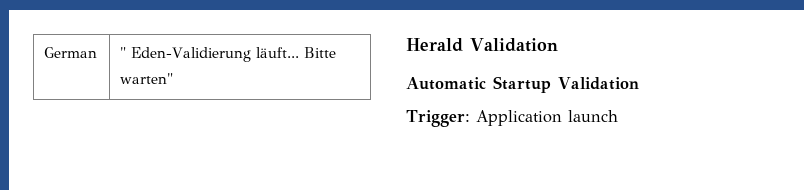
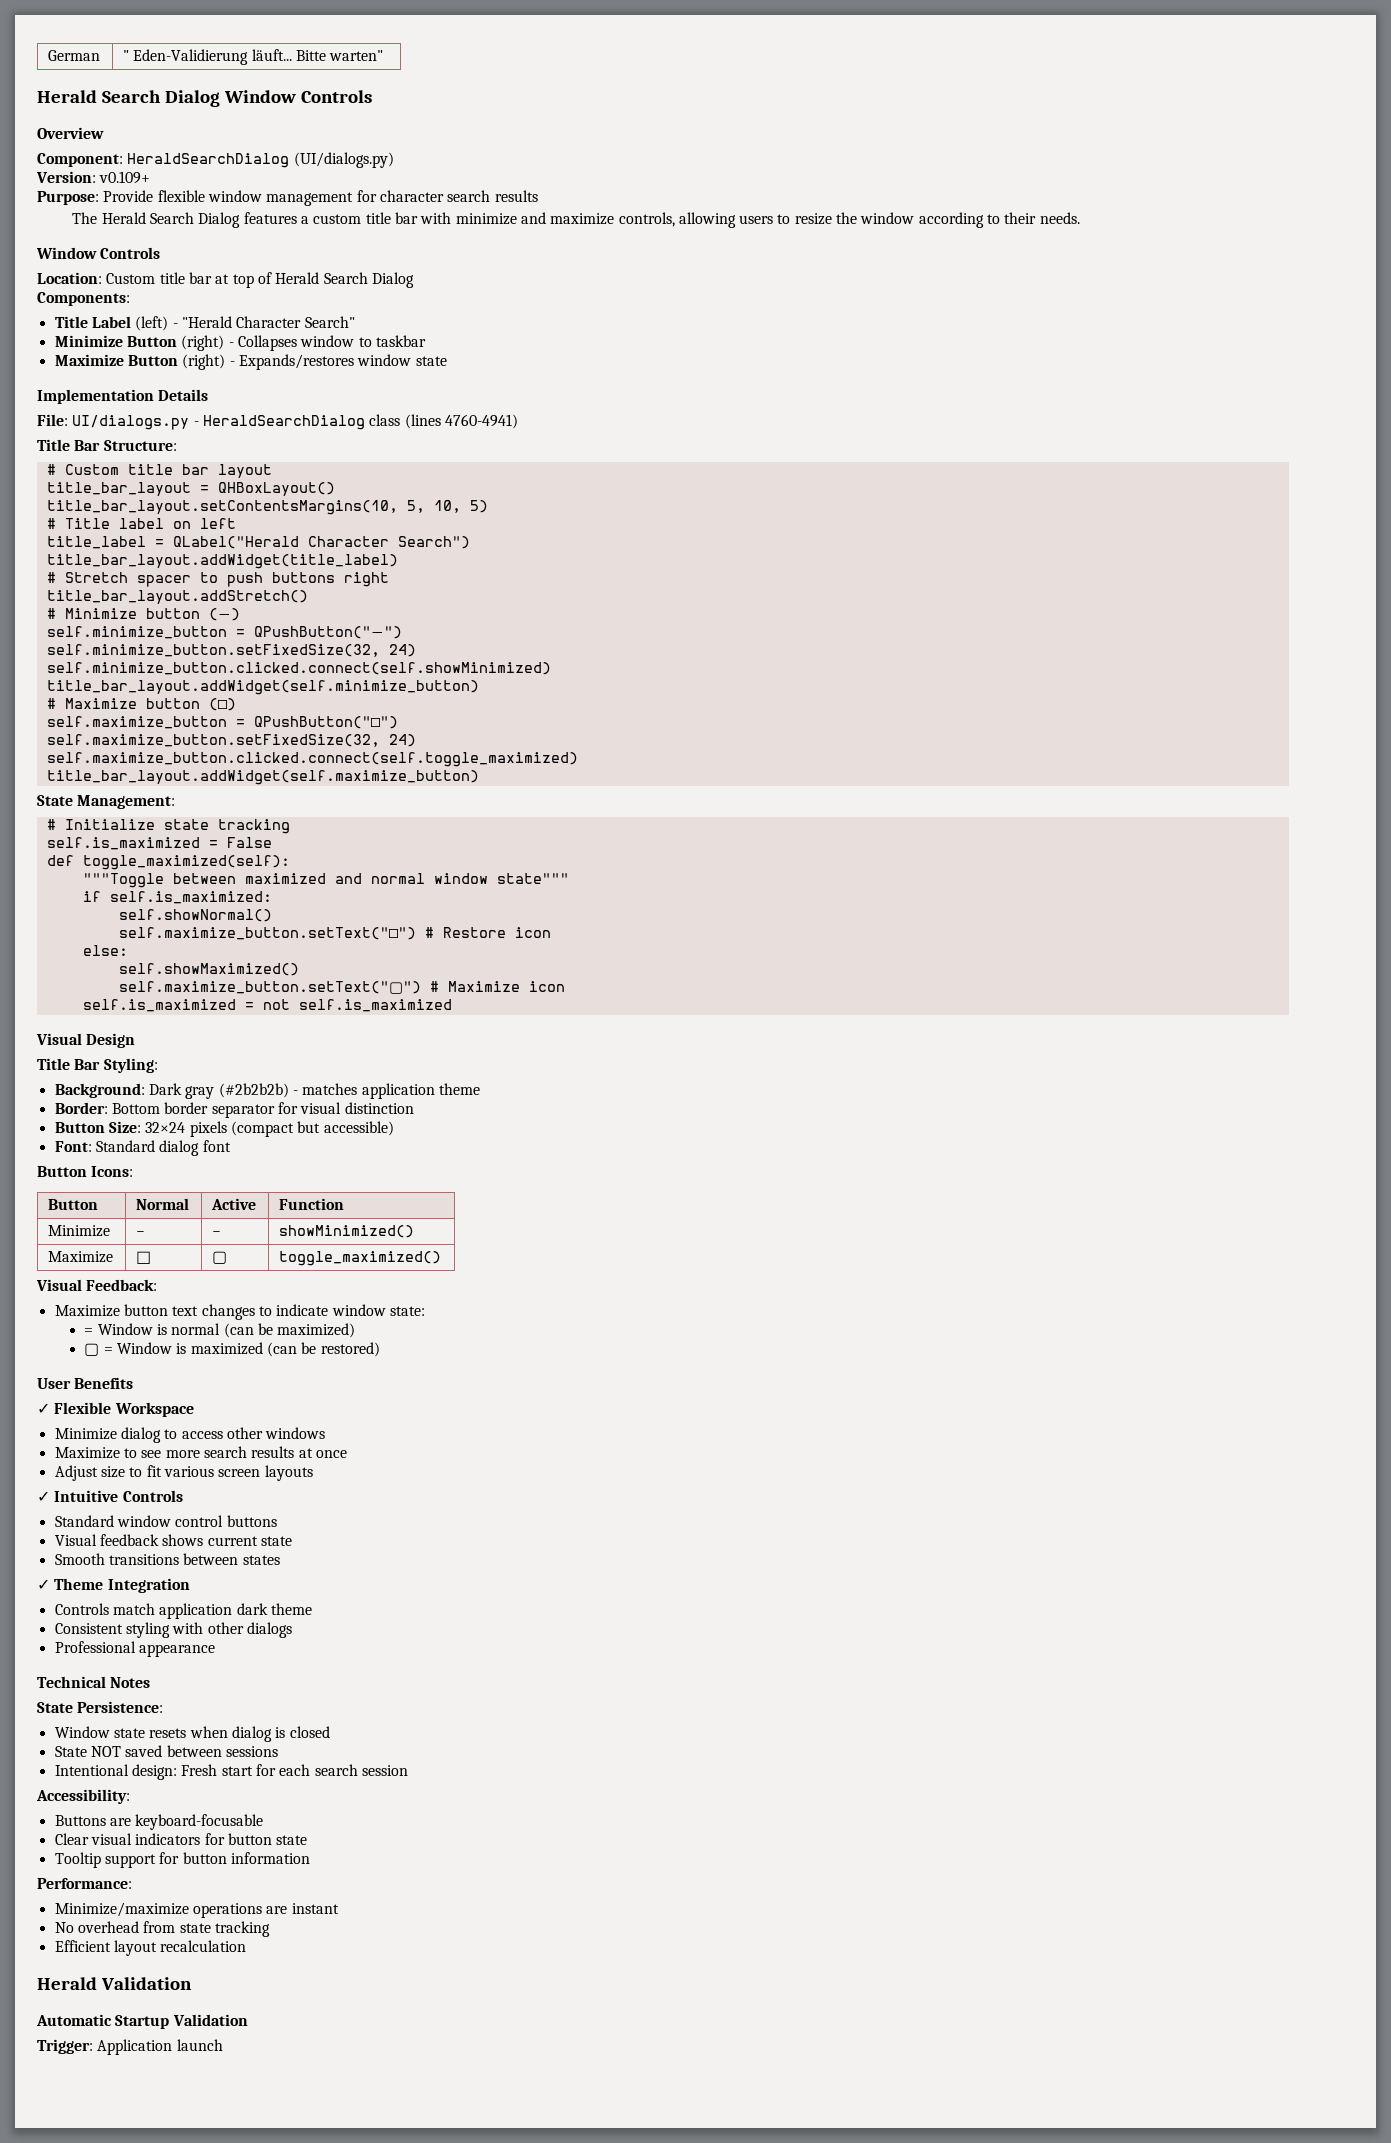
(174, 78) none -> [37,90,372,107] [37,127,104,139] [37,152,394,168] [36,171,151,184] [37,190,538,206] [72,212,1080,228] [36,247,161,259] [37,272,414,288] [37,292,130,306] [54,316,355,331] [54,335,426,351] [54,354,447,370] [37,389,209,404] [37,414,518,430] [37,439,177,451] [46,464,272,478] [46,482,335,496] [46,500,488,515] [46,518,236,529] [46,536,470,549] [46,554,398,569] [46,572,389,587] [46,590,308,604] [46,608,240,621] [46,626,402,639] [46,644,416,657] [46,662,551,675] [46,680,479,695] [46,698,236,711] [46,716,398,729] [46,734,416,747] [46,752,578,767] [46,770,479,785] [37,795,176,809] [46,819,290,834] [46,837,272,850] [46,855,290,870] [82,873,569,888] [82,891,272,904] [118,909,272,922] [118,927,551,940] [82,945,128,956] [118,963,299,976] [118,981,565,994] [82,999,452,1012] [36,1033,136,1048] [37,1058,158,1073] [54,1083,480,1099] [54,1102,414,1118] [54,1121,394,1137] [54,1140,231,1156] [37,1166,134,1177] [48,1199,99,1210] [136,1198,190,1210] [211,1198,257,1210] [279,1198,345,1210] [48,1225,111,1237] [136,1231,146,1236] [212,1231,222,1236] [279,1225,415,1238] [48,1251,114,1263] [136,1251,152,1264] [212,1251,228,1264] [279,1251,442,1266] [36,1279,158,1291] [54,1304,425,1320] [84,1323,356,1338] [84,1342,380,1357] [37,1377,134,1389] [37,1402,194,1417] [54,1427,326,1443] [54,1446,347,1459] [54,1465,313,1481] [37,1490,183,1502] [54,1515,277,1527] [54,1534,292,1546] [54,1553,280,1565] [37,1578,190,1593] [54,1603,312,1619] [54,1622,292,1638] [54,1641,215,1657] [37,1676,151,1688] [37,1701,164,1713] [54,1726,330,1742] [54,1745,278,1757] [54,1764,408,1780] [36,1789,130,1804] [54,1814,264,1830] [54,1833,308,1845] [54,1852,310,1868] [37,1878,132,1889] [54,1902,339,1918] [54,1921,270,1937] [54,1940,247,1956] // Herald Search Dialog Window Controls // Overview // Component: HeraldSearchDialog (UI/dialogs.py) // Version: v0.109+ // Purpose: Provide flexible window management for character search results // The Herald Search Dialog features a custom title bar with minimize and maximize controls, allowing users to resize the window according to their needs. // Window Controls // Location: Custom title bar at top of Herald Search Dialog // Components: // Title Label (left) - "Herald Character Search" // Minimize Button (right) - Collapses window to taskbar // Maximize Button (right) - Expands/restores window state // Implementation Details // File: UI/dialogs.py - HeraldSearchDialog class (lines 4760-4941) // Title Bar Structure: // # Custom title bar layout // title_bar_layout = QHBoxLayout() // title_bar_layout.setContentsMargins(10, 5, 10, 5) // # Title label on left // title_label = QLabel("Herald Character Search") // title_bar_layout.addWidget(title_label) // # Stretch spacer to push buttons right // title_bar_layout.addStretch() // # Minimize button (−) // self.minimize_button = QPushButton("−") // self.minimize_button.setFixedSize(32, 24) // self.minimize_button.clicked.connect(self.showMinimized) // title_bar_layout.addWidget(self.minimize_button) // # Maximize button (□) // self.maximize_button = QPushButton("□") // self.maximize_button.setFixedSize(32, 24) // self.maximize_button.clicked.connect(self.toggle_maximized) // title_bar_layout.addWidget(self.maximize_button) // State Management: // # Initialize state tracking // self.is_maximized = False // def toggle_maximized(self): // """Toggle between maximized and normal window state""" // if self.is_maximized: // self.showNormal() // self.maximize_button.setText("□") # Restore icon // else: // self.showMaximized() // self.maximize_button.setText("▢") # Maximize icon // self.is_maximized = not self.is_maximized // Visual Design // Title Bar Styling: // Background: Dark gray (#2b2b2b) - matches application theme // Border: Bottom border separator for visual distinction // Button Size: 32×24 pixels (compact but accessible) // Font: Standard dialog font // Button Icons: // Button | Normal | Active | Function // Minimize | − | − | showMinimized() // Maximize | □ | ▢ | toggle_maximized() // Visual Feedback: // Maximize button text changes to indicate window state: // = Window is normal (can be maximized) // ▢ = Window is maximized (can be restored) // User Benefits // ✓ Flexible Workspace // Minimize dialog to access other windows // Maximize to see more search results at once // Adjust size to fit various screen layouts // ✓ Intuitive Controls // Standard window control buttons // Visual feedback shows current state // Smooth transitions between states // ✓ Theme Integration // Controls match application dark theme // Consistent styling with other dialogs // Professional appearance // Technical Notes // State Persistence: // Window state resets when dialog is closed // State NOT saved between sessions // Intentional design: Fresh start for each search session // Accessibility: // Buttons are keyboard-focusable // Clear visual indicators for button state // Tooltip support for button information // Performance: // Minimize/maximize operations are instant // No overhead from state tracking // Efficient layout recalculation

